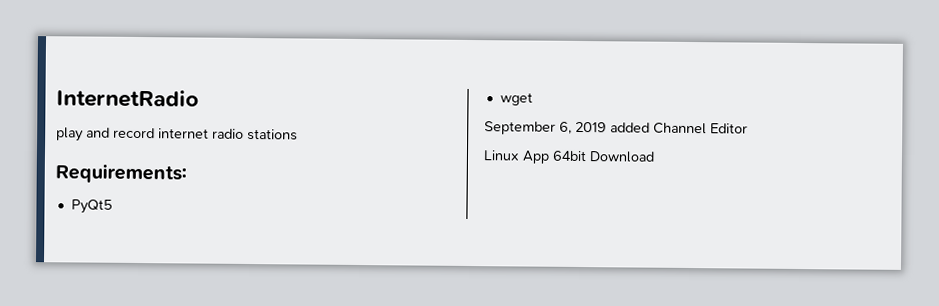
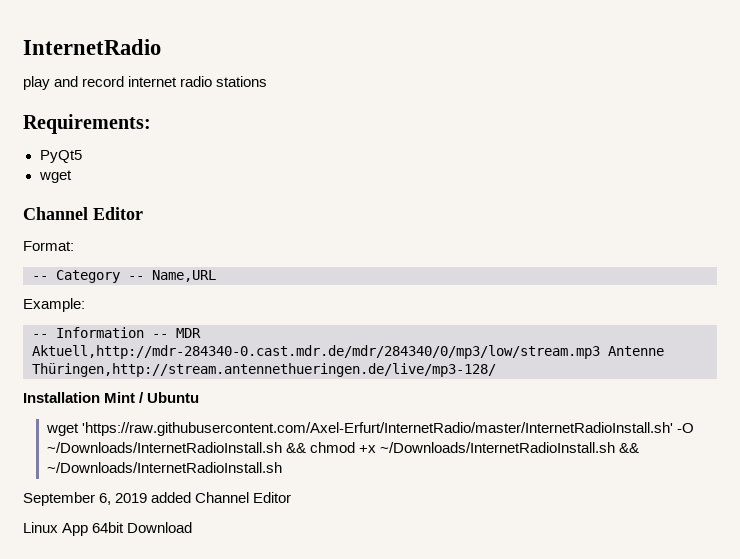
(533, 99) none -> [23,207,143,220] [23,241,74,251] [32,270,216,283] [23,298,85,312] [32,327,201,338] [32,345,664,359] [32,363,496,377] [23,392,200,403] [45,422,695,436] [46,442,640,453] [46,462,282,473] // Channel Editor // Format: // -- Category -- Name,URL // Example: // -- Information -- MDR Aktuell,http://mdr-284340-0.cast.mdr.de/mdr/284340/0/mp3/low/stream.mp3 Antenne Thüringen,http://stream.antennethueringen.de/live/mp3-128/ // Installation Mint / Ubuntu // wget 'https://raw.githubusercontent.com/Axel-Erfurt/InternetRadio/master/InternetRadioInstall.sh' -O ~/Downloads/InternetRadioInstall.sh && chmod +x ~/Downloads/InternetRadioInstall.sh && ~/Downloads/InternetRadioInstall.sh

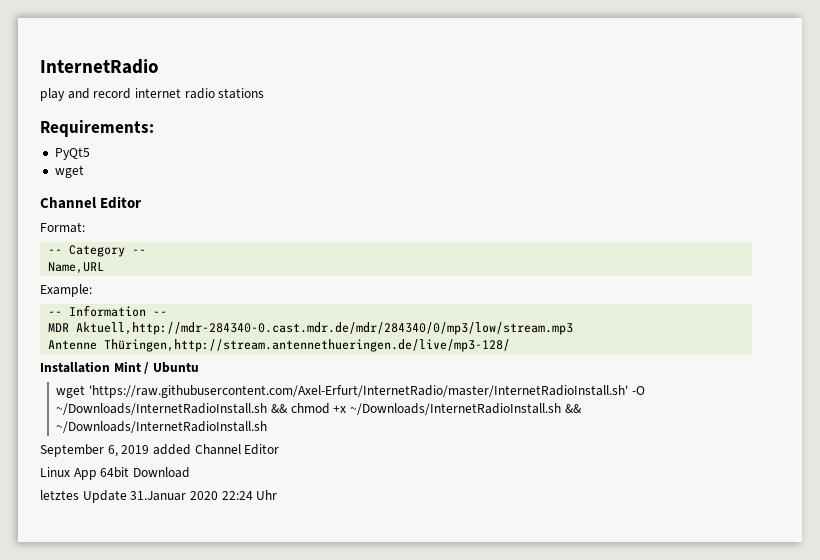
(144, 278) none -> (147, 251) //
(168, 336) none -> (168, 313) //
(600, 352) none -> (574, 328) //
(193, 527) none -> [40,490,278,503] // letztes Update 31.Januar 2020 22:24 Uhr

